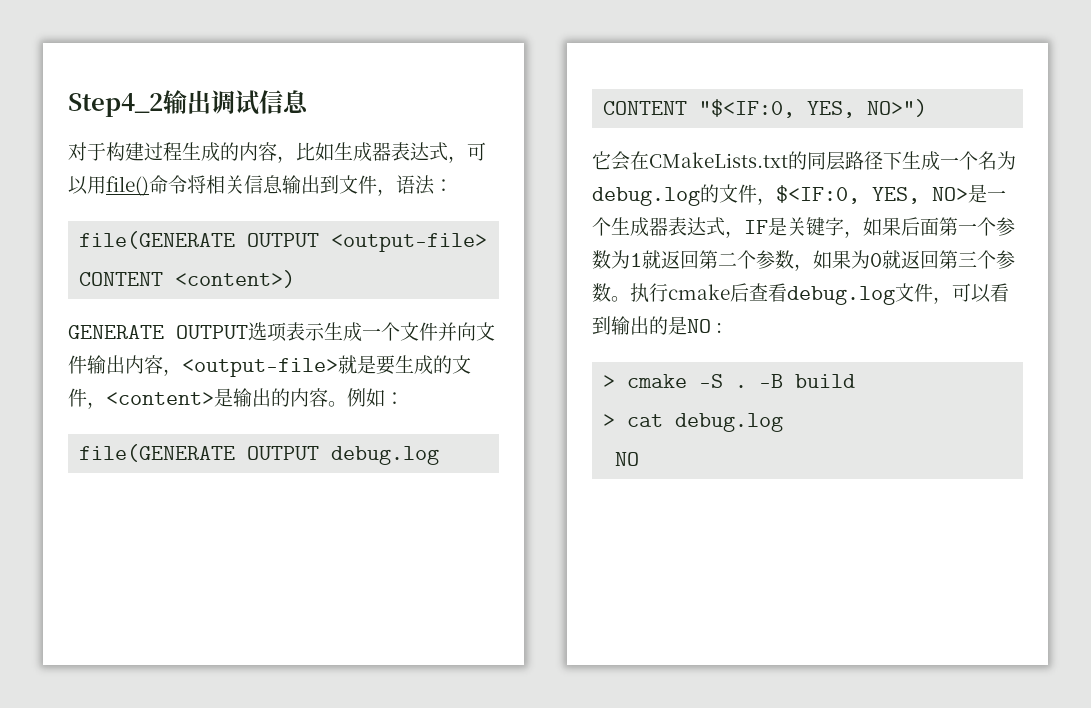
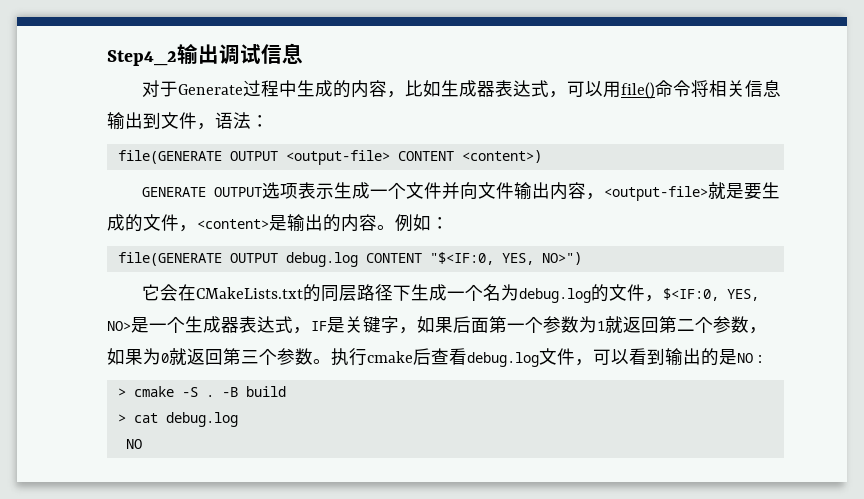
[106,142,182,161] 构建过程 -> [178,80,298,97] Generate过程中

